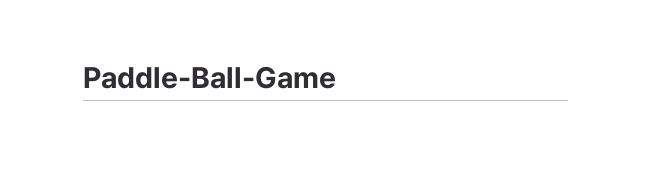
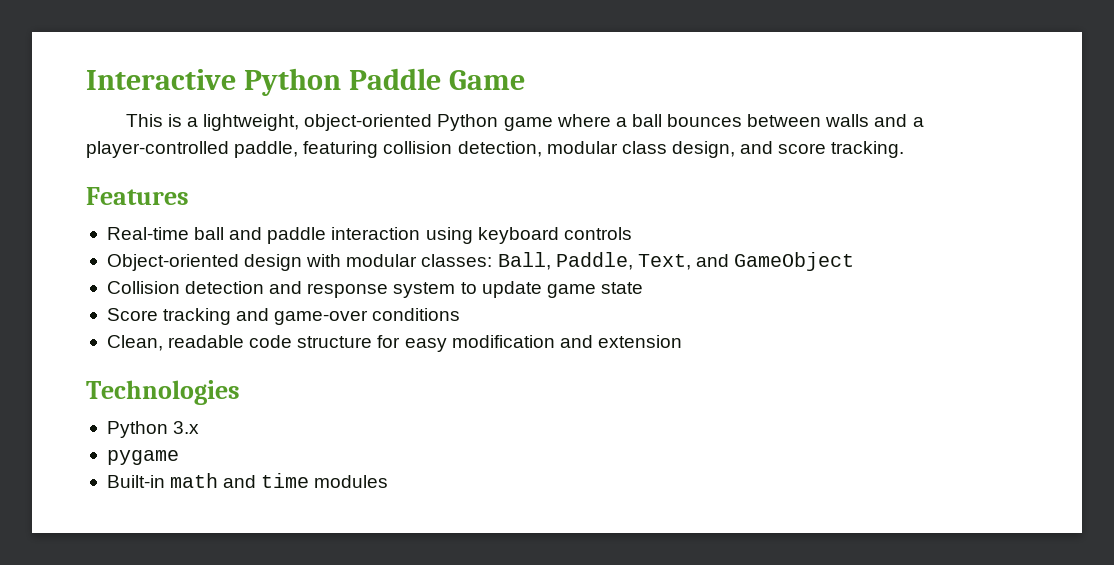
[83,66,336,89] Paddle-Ball-Game -> [86,68,526,96] [125,114,924,131] [86,141,905,158] [86,187,189,205] [106,227,632,244] [106,252,855,271] [106,281,643,298] [106,308,461,325] [106,335,682,352] [86,380,240,405] [106,421,200,438] [106,450,179,465] [106,473,389,488] Interactive Python Paddle Game // This is a lightweight, object-oriented Python game where a ball bounces between walls and a player-controlled paddle, featuring collision detection, modular class design, and score tracking. // Features // Real-time ball and paddle interaction using keyboard controls // Object-oriented design with modular classes: Ball, Paddle, Text, and GameObject // Collision detection and response system to update game state // Score tracking and game-over conditions // Clean, readable code structure for easy modification and extension // Technologies // Python 3.x // pygame // Built-in math and time modules

